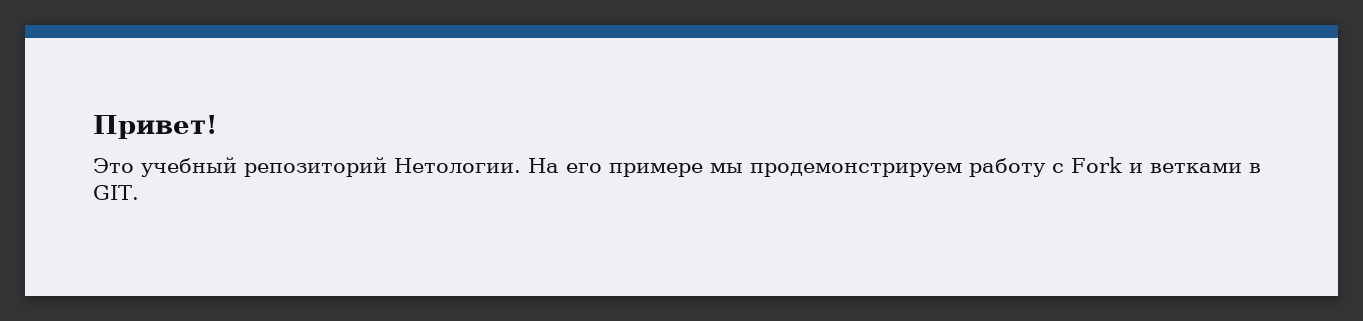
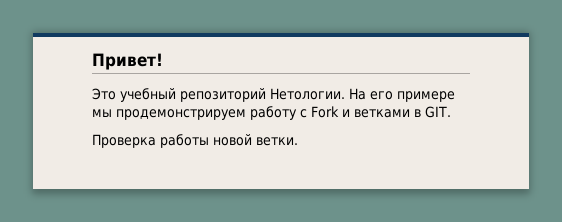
(139, 192) none -> [92,134,298,148] // Проверка работы новой ветки.

